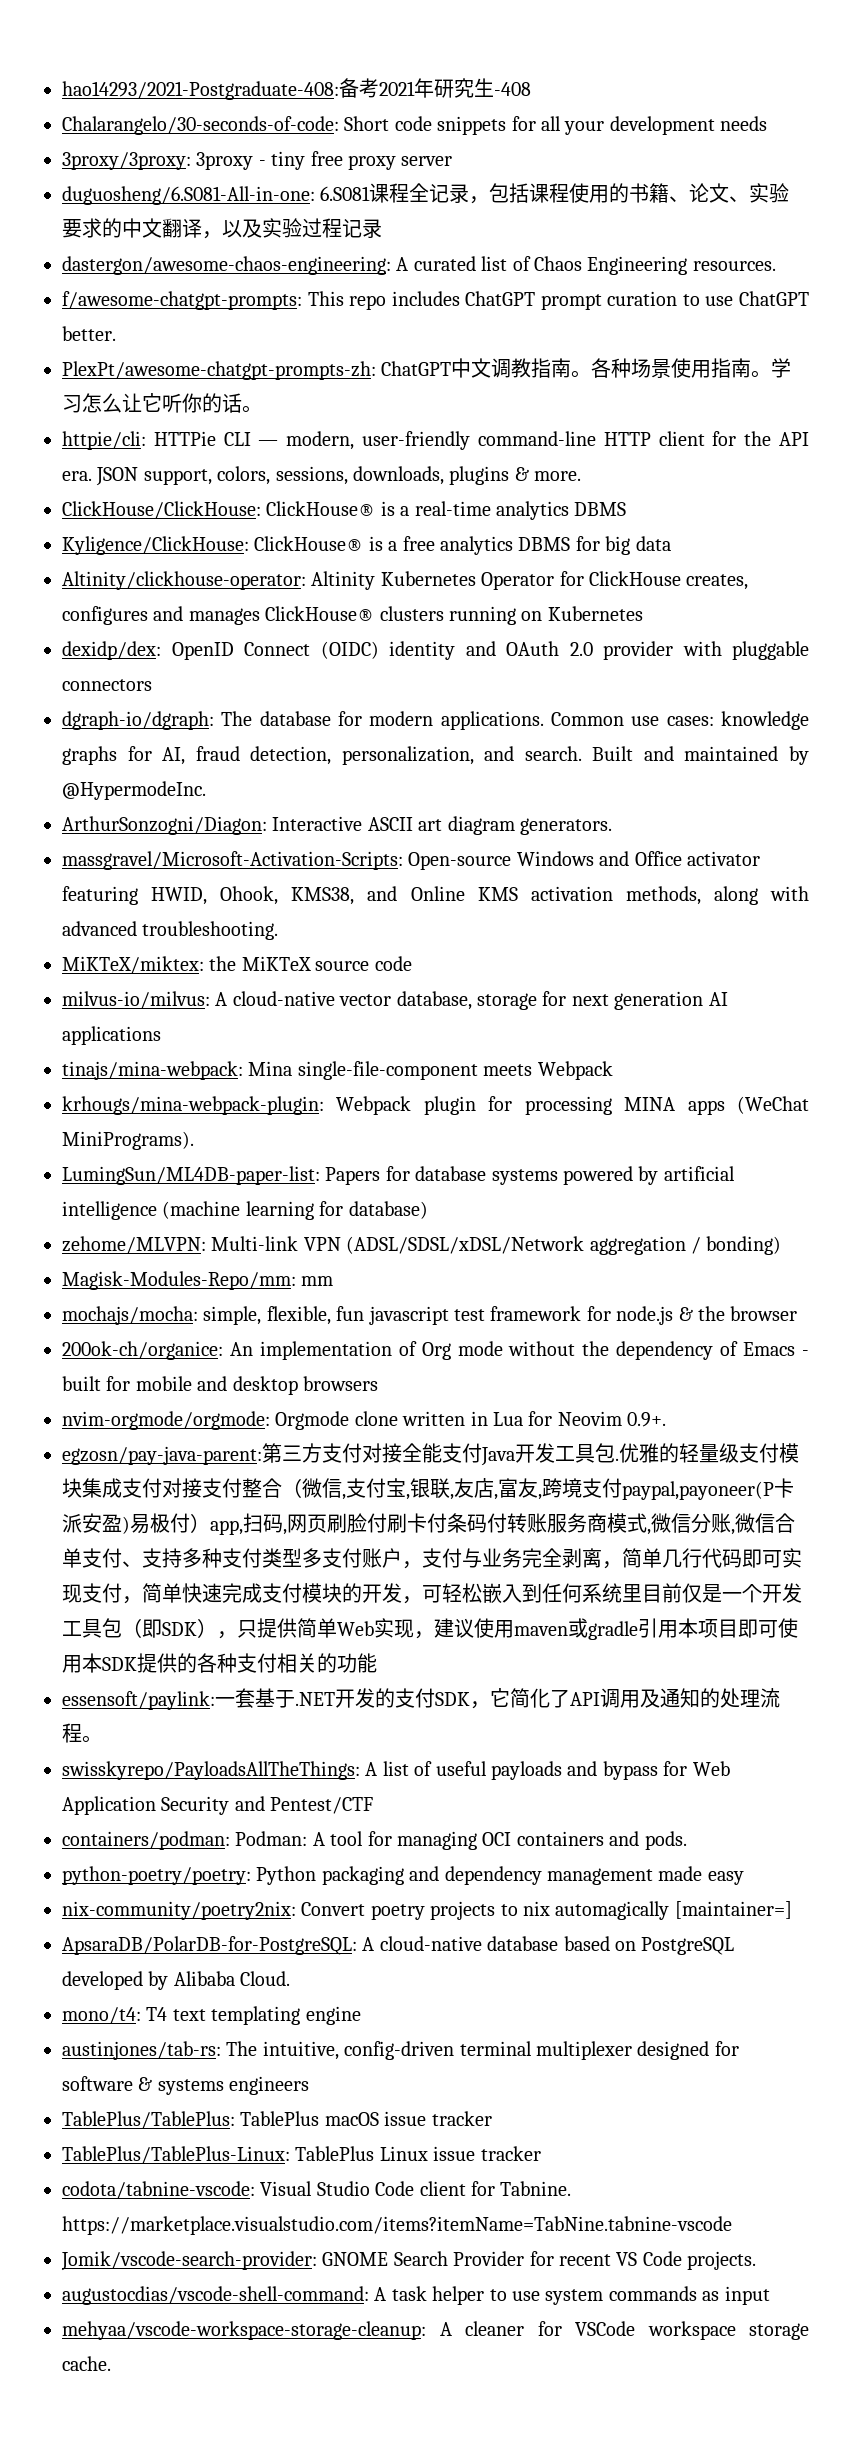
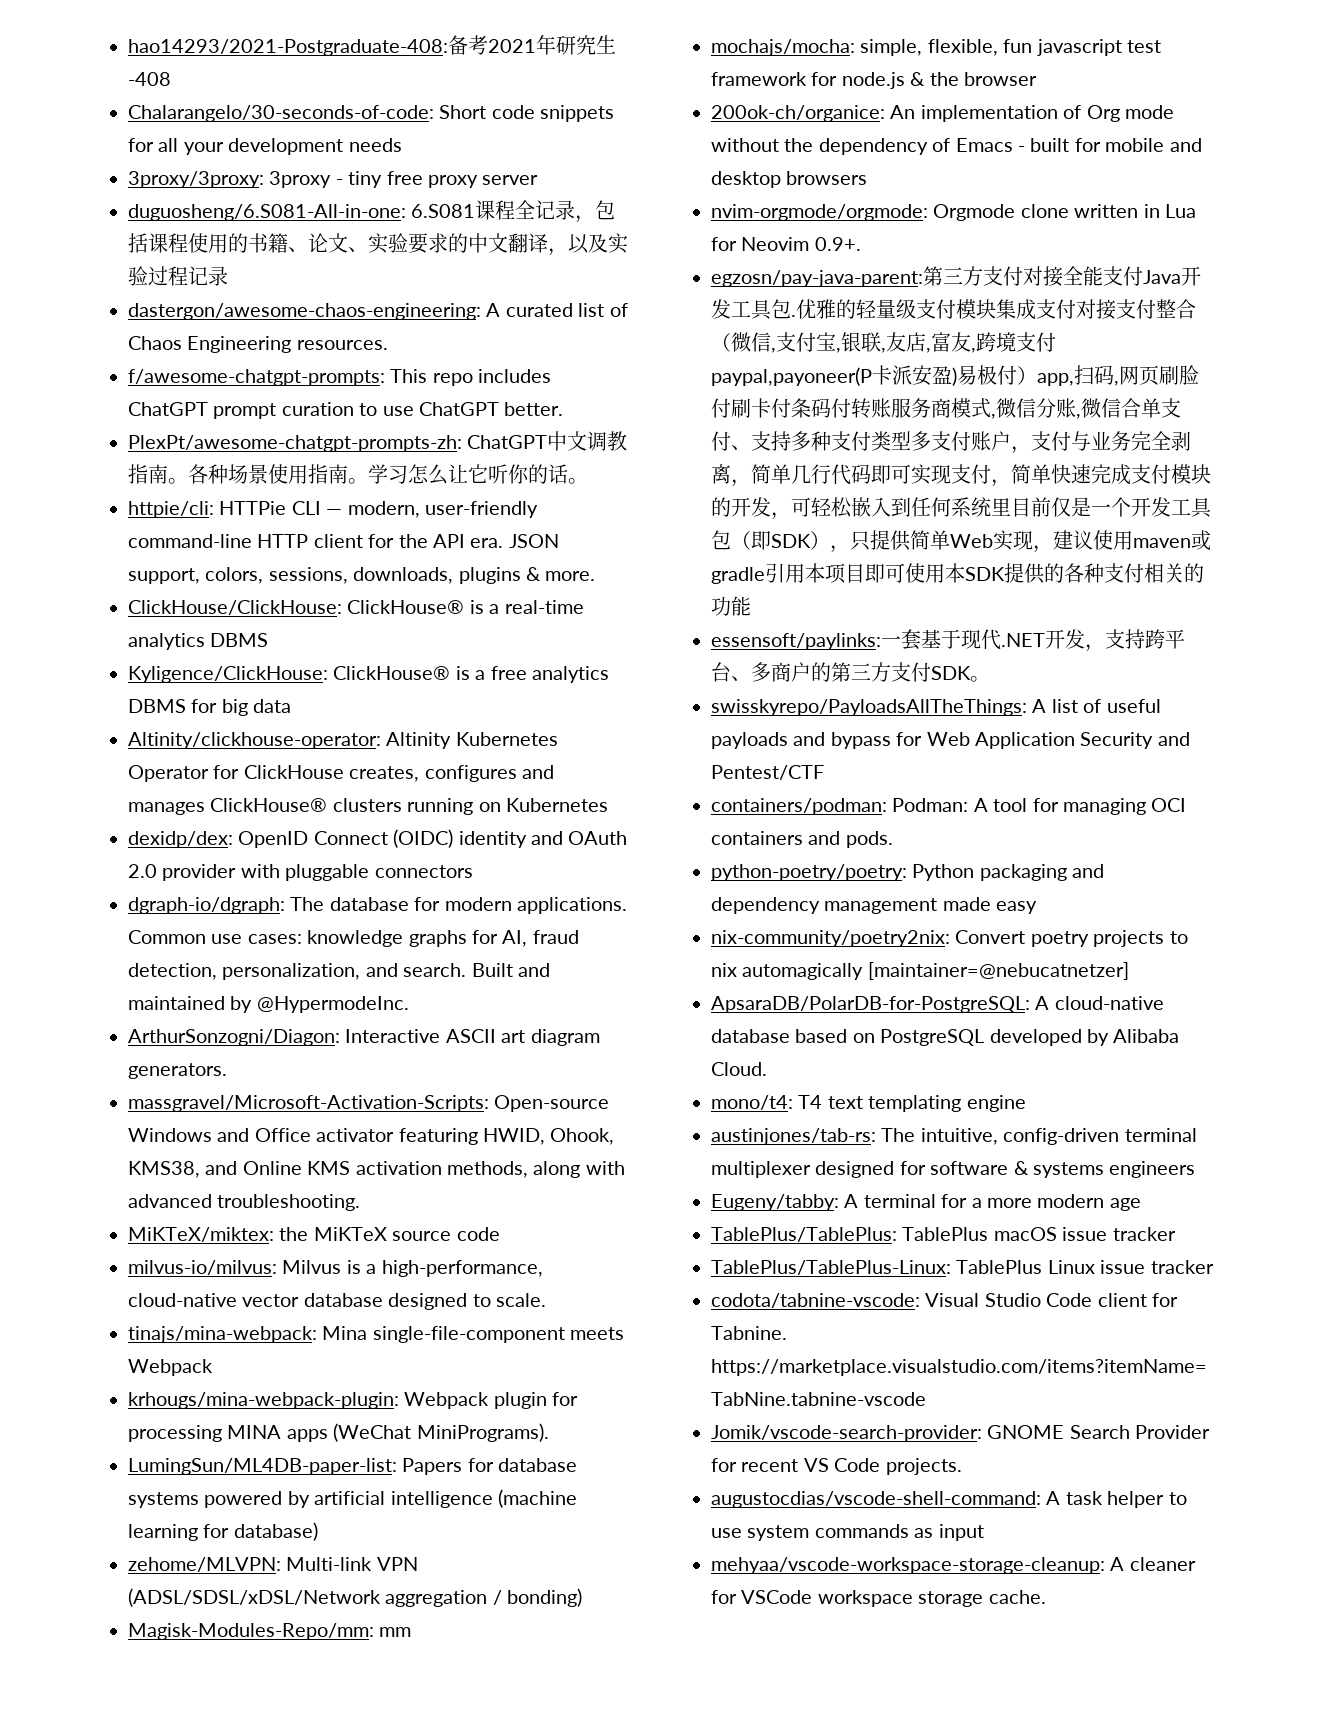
[215,991,728,1010] [62,1026,161,1045] A cloud-native vector database, storage for next generation AI applications -> [282,1260,543,1277] [128,1293,546,1310] Milvus is a high-performance, cloud-native vector database designed to scale.
[62,1691,215,1710] essensoft/paylink: -> [711,633,881,650] essensoft/paylinks:
(295, 1699) none -> [961,629,1001,650] 现代
[375,1688,780,1709] [62,1723,82,1743] 的支付SDK，它简化了API调用及通知的处理流程 -> [1085,629,1185,652] [711,662,971,682] ，支持跨平台、多商户的第三方支付SDK
[674,1901,792,1919] [maintainer=] -> [867,962,1129,980] [maintainer=@nebucatnetzer]
(310, 2085) none -> [711,1194,1141,1211] // Eugeny/tabby: A terminal for a more modern age

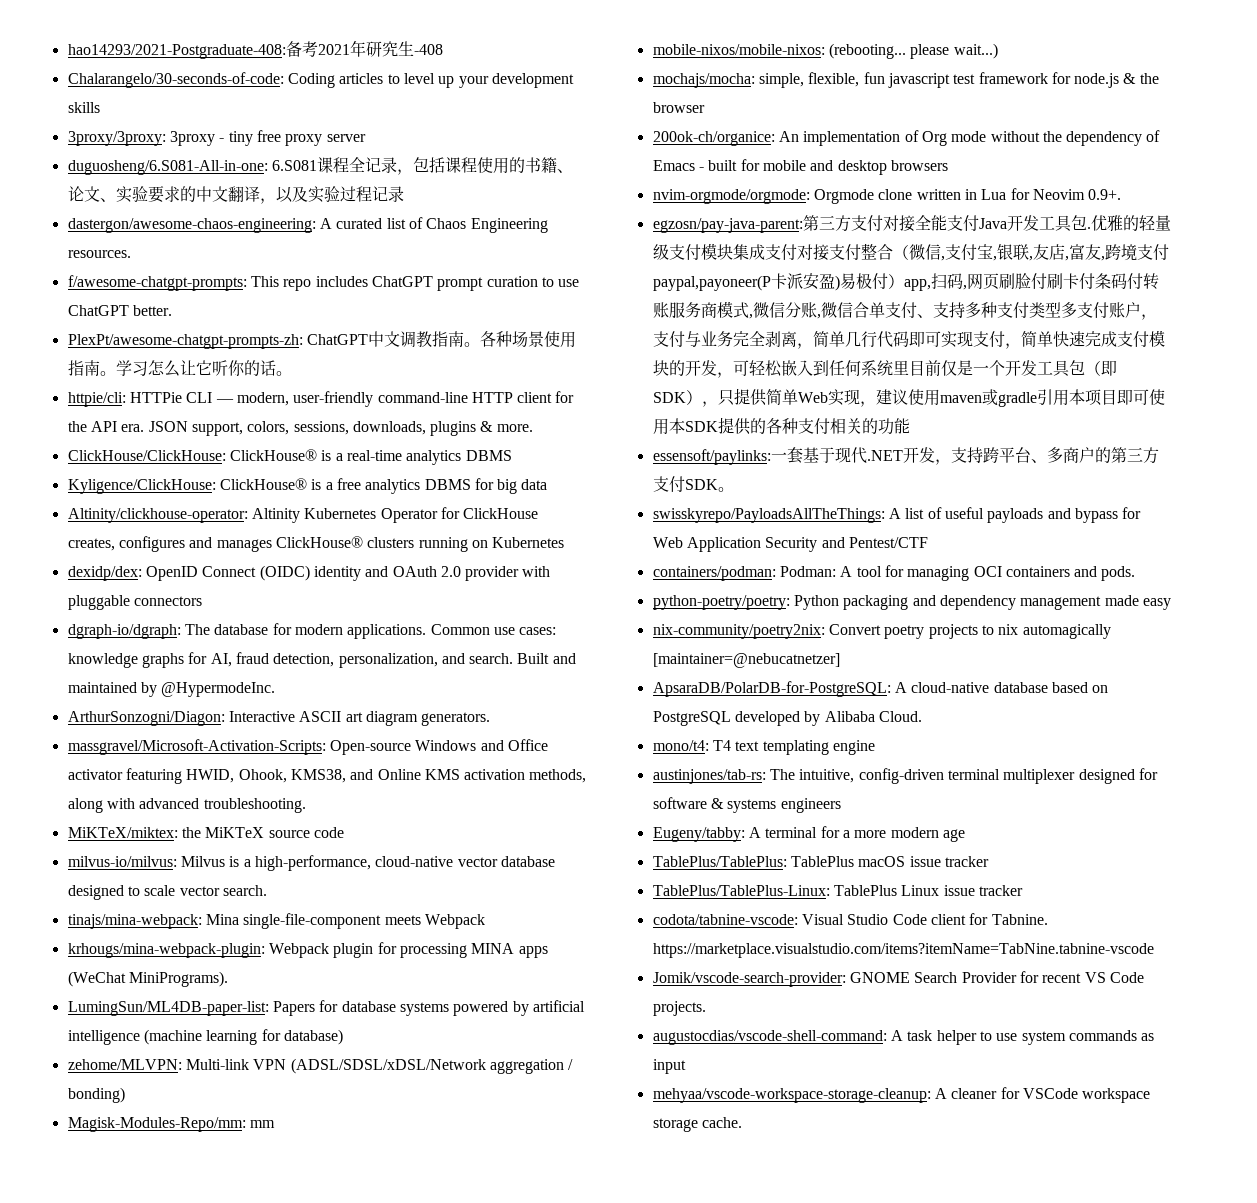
[439,105,615,122] [128,138,179,152] Short code snippets for all -> [287,73,455,88] Coding articles to level up
[348,138,402,152] needs -> [67,102,100,113] skills
[495,1293,546,1307] scale. -> [144,885,267,896] scale vector search.
(412, 1632) none -> [652,43,998,59] // mobile-nixos/mobile-nixos: (rebooting... please wait...)

